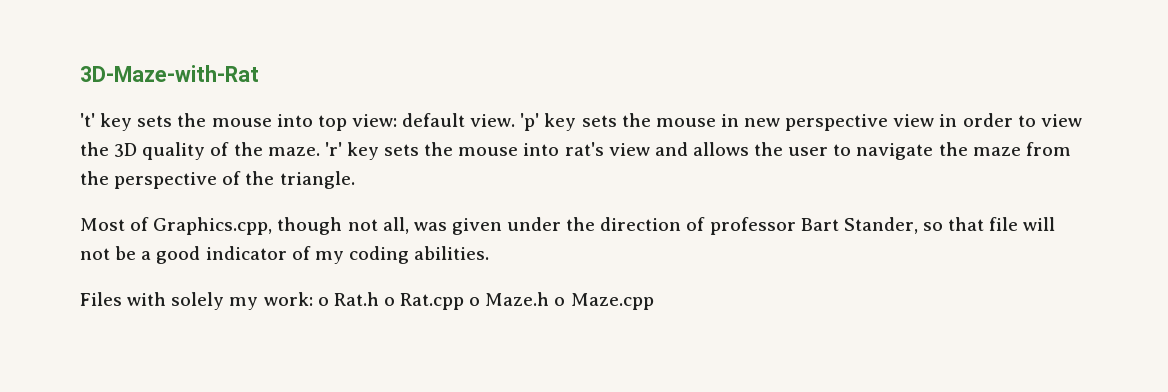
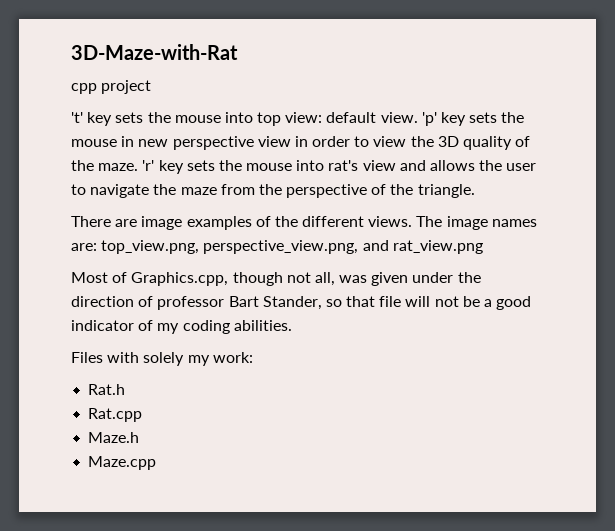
(259, 73) none -> [71,80,152,94] // cpp project
(355, 180) none -> [71,216,537,230] [71,240,483,254] // There are image examples of the different views. The image names are: top_view.png, perspective_view.png, and rat_view.png
[317,297,329,306] o -> (253, 357) //
[383,297,395,306] o -> (126, 389) //
[469,297,481,306] o -> (143, 415) //
[554,297,566,306] o -> (140, 437) //

